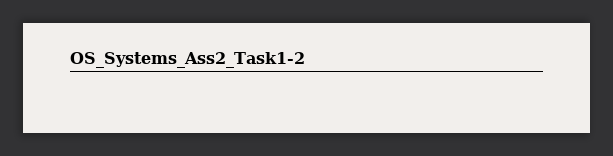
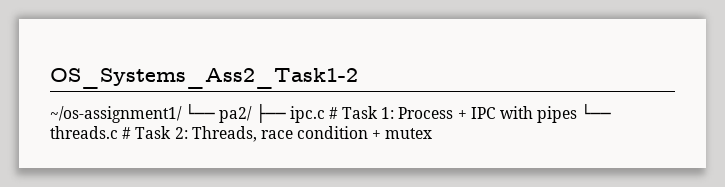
(305, 60) none -> [50,103,612,123] [50,126,433,142] // ~/os-assignment1/ └── pa2/ ├── ipc.c # Task 1: Process + IPC with pipes └── threads.c # Task 2: Threads, race condition + mutex

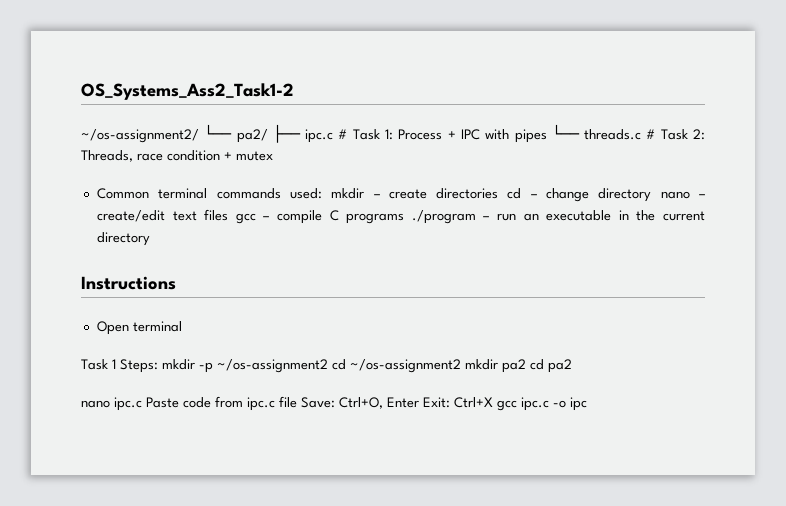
[50,106,182,123] ~/os-assignment1/ -> [81,129,199,143] ~/os-assignment2/
(433, 133) none -> [96,188,706,202] [96,209,706,224] [96,232,150,246] [81,276,176,290] [96,321,182,335] [81,359,572,373] [81,396,587,411] // Common terminal commands used: mkdir – create directories cd – change directory nano – create/edit text files gcc – compile C programs ./program – run an executable in the current directory // Instructions // Open terminal // Task 1 Steps: mkdir -p ~/os-assignment2 cd ~/os-assignment2 mkdir pa2 cd pa2 // nano ipc.c Paste code from ipc.c file Save: Ctrl+O, Enter Exit: Ctrl+X gcc ipc.c -o ipc

